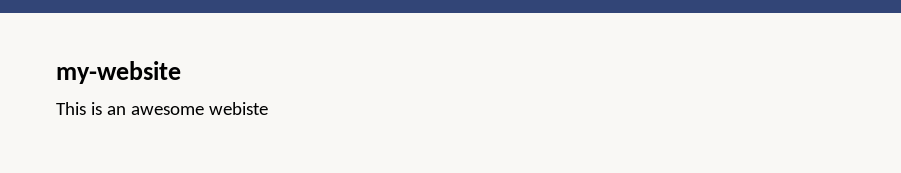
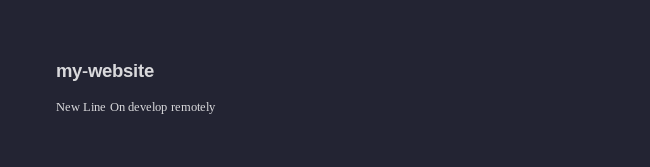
[56,102,268,115] This is an awesome webiste -> [56,102,216,114] New Line On develop remotely

